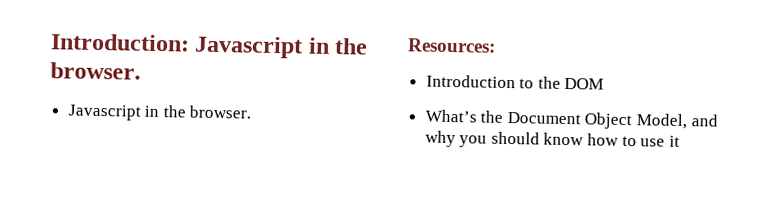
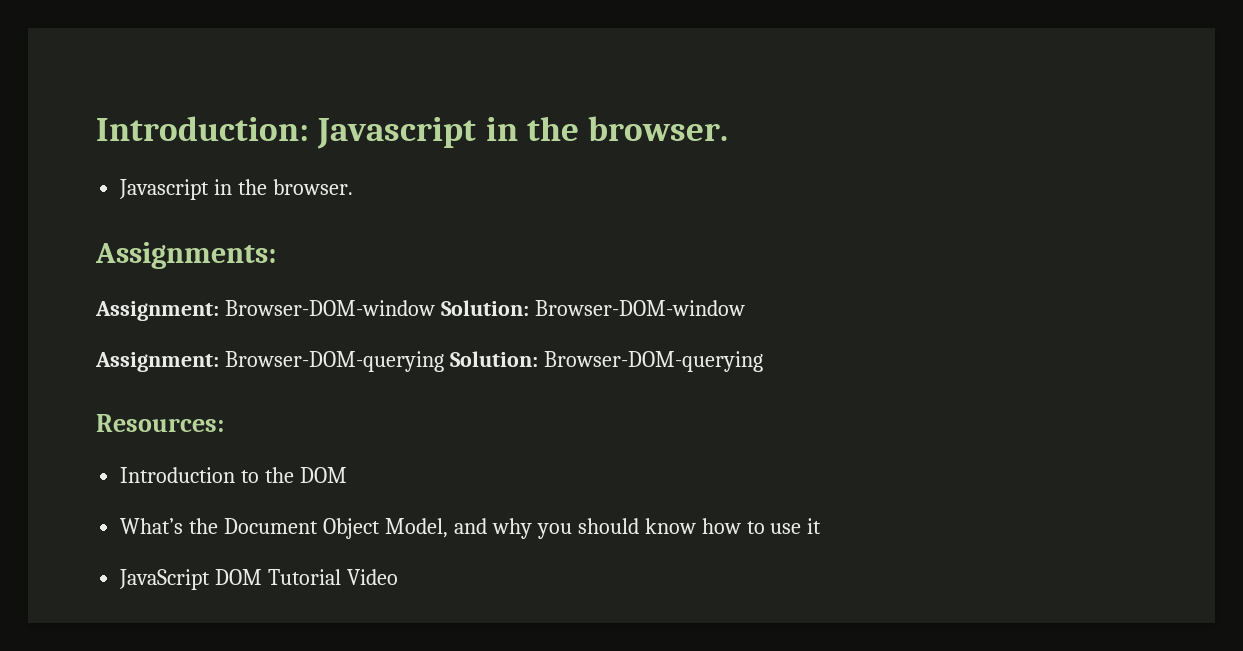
(252, 112) none -> [95,242,276,269] [95,300,745,321] [95,351,763,372] // Assignments: // Assignment: Browser-DOM-window Solution: Browser-DOM-window // Assignment: Browser-DOM-querying Solution: Browser-DOM-querying
(680, 141) none -> [119,569,399,590] // JavaScript DOM Tutorial Video

